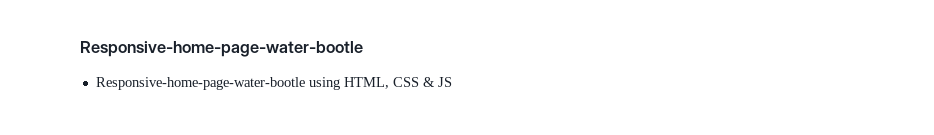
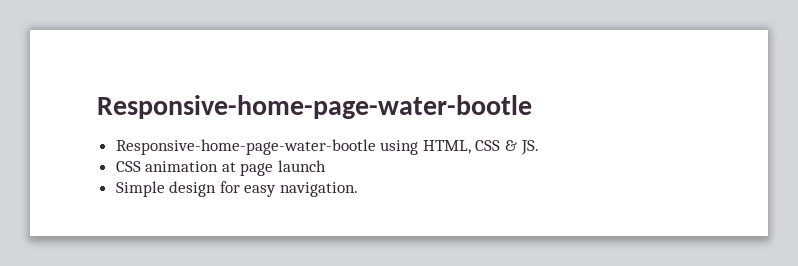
[437,77,452,87] JS -> [520,140,539,155] [115,160,327,176] [115,181,359,197] JS. // CSS animation at page launch // Simple design for easy navigation.

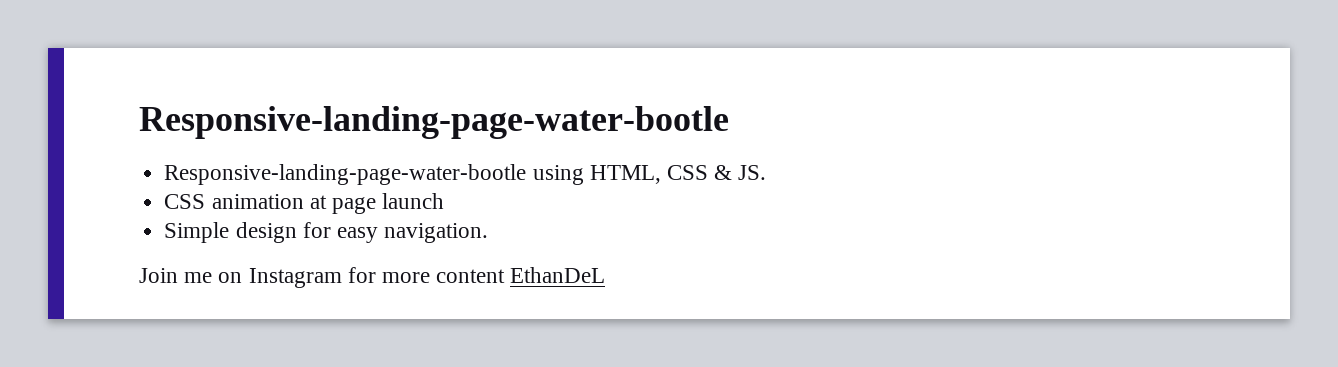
[97,95,532,119] [115,139,376,155] Responsive-home-page-water-bootle // Responsive-home-page-water-bootle -> [139,106,729,139] [164,164,527,185] Responsive-landing-page-water-bootle // Responsive-landing-page-water-bootle
(359, 189) none -> [139,267,606,288] // Join me on Instagram for more content EthanDeL

